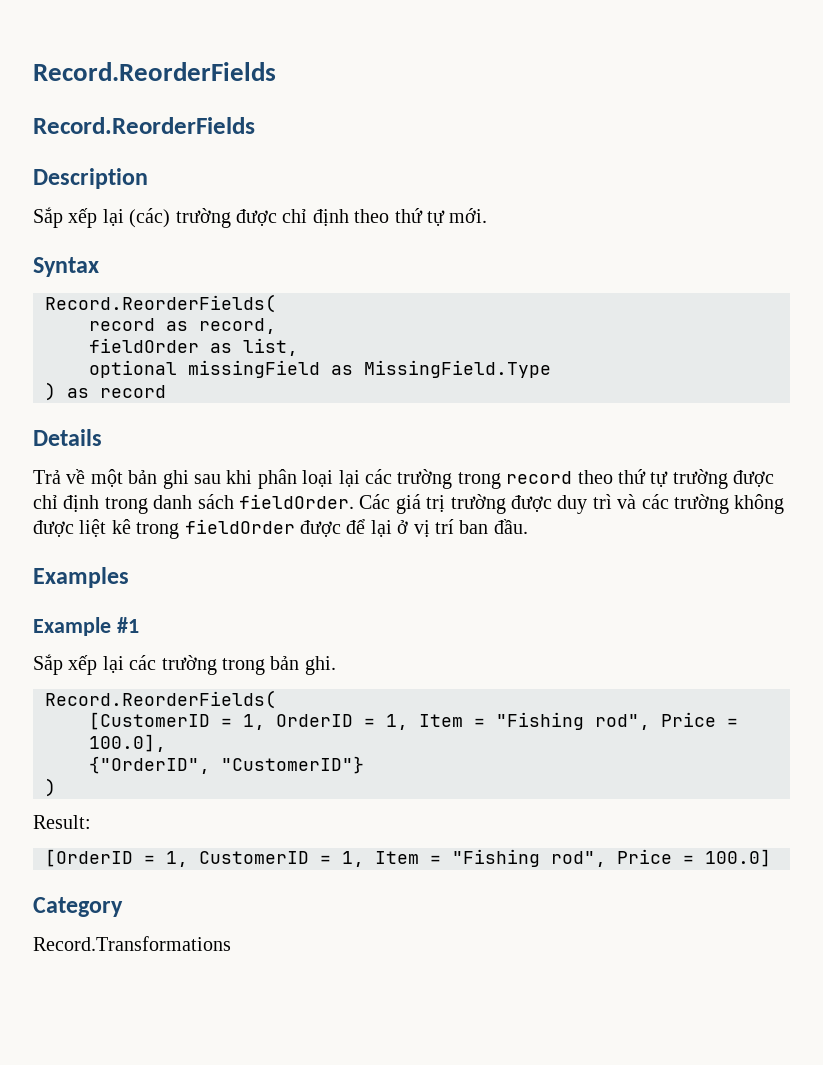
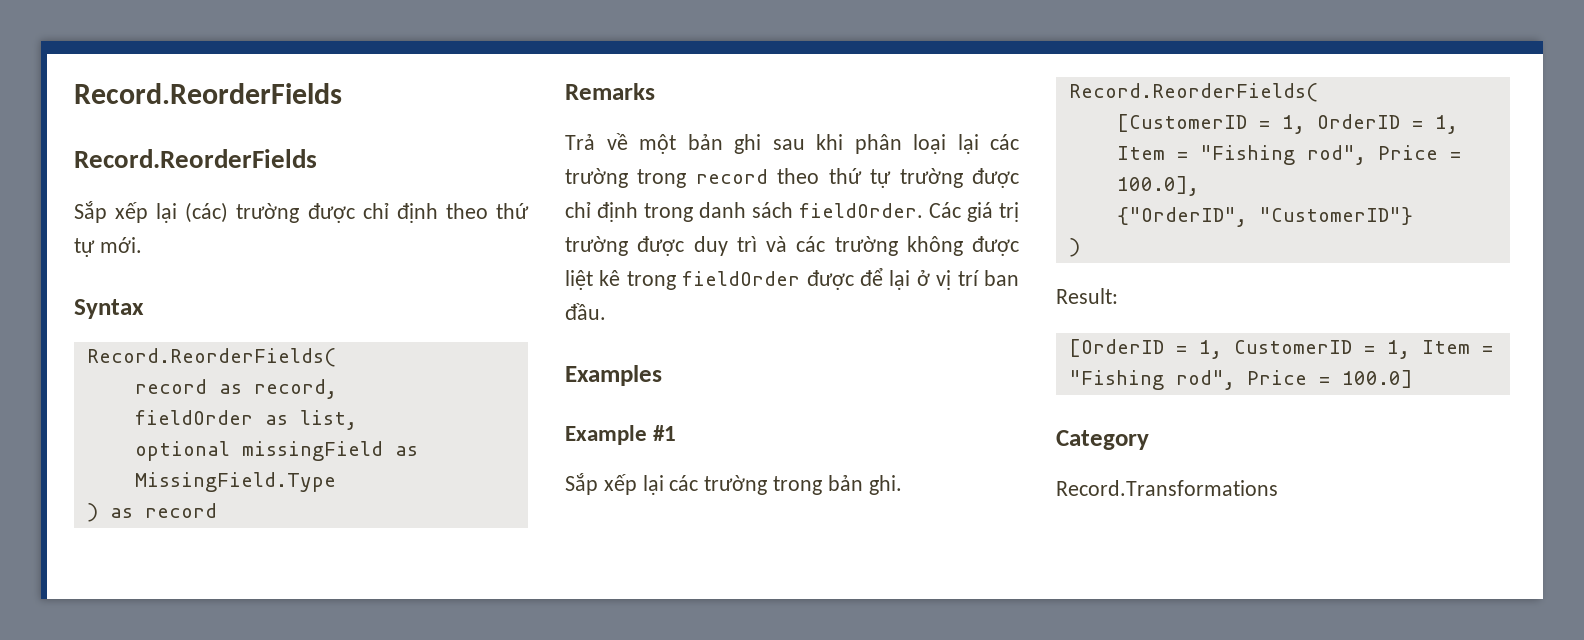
[33,168,148,189] // Description -> (317, 158) none
[33,429,102,446] Details -> [565,83,655,100] Remarks

